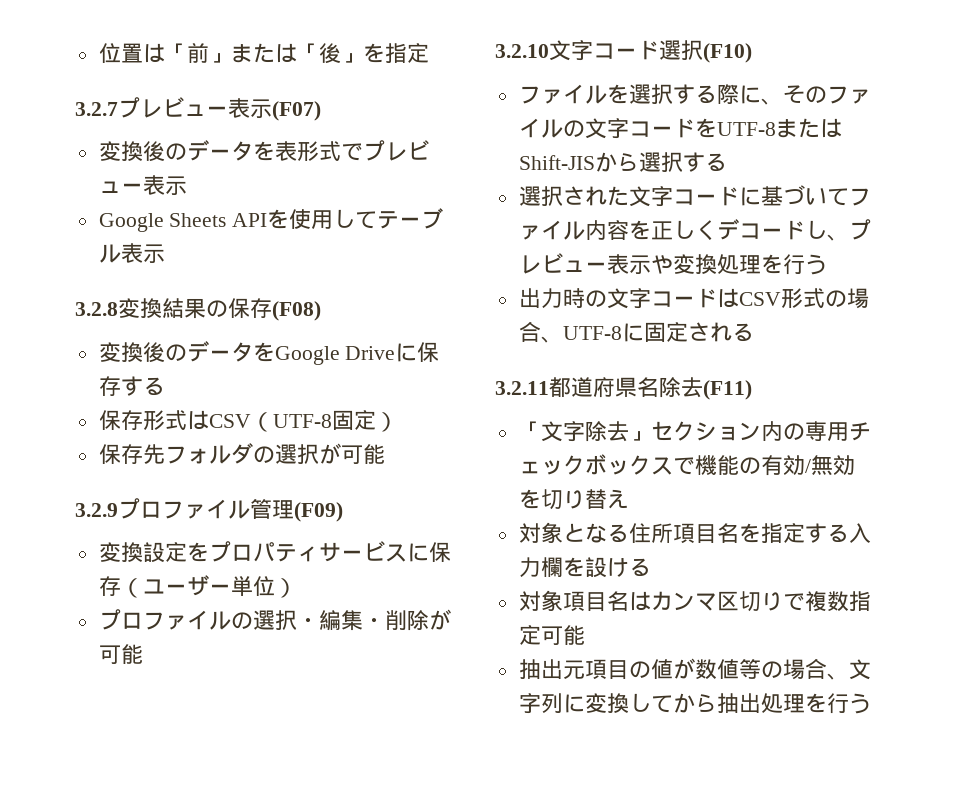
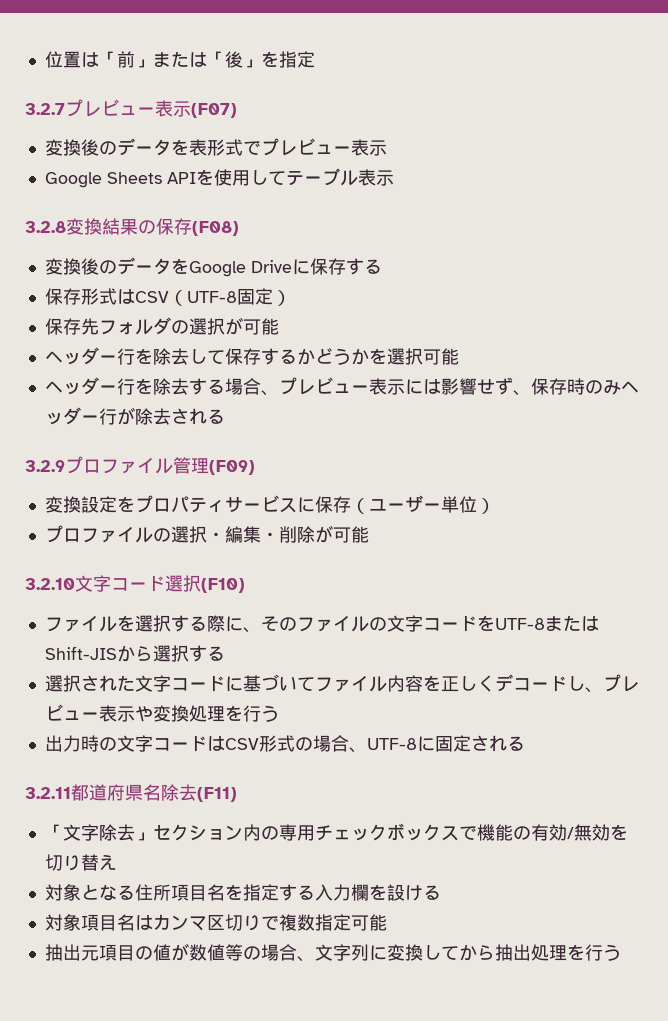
(385, 454) none -> [44,347,459,365] [44,377,639,396] [44,407,225,425] // ヘッダー行を除去して保存するかどうかを選択可能 // ヘッダー行を除去する場合、プレビュー表示には影響せず、保存時のみヘッダー行が除去される

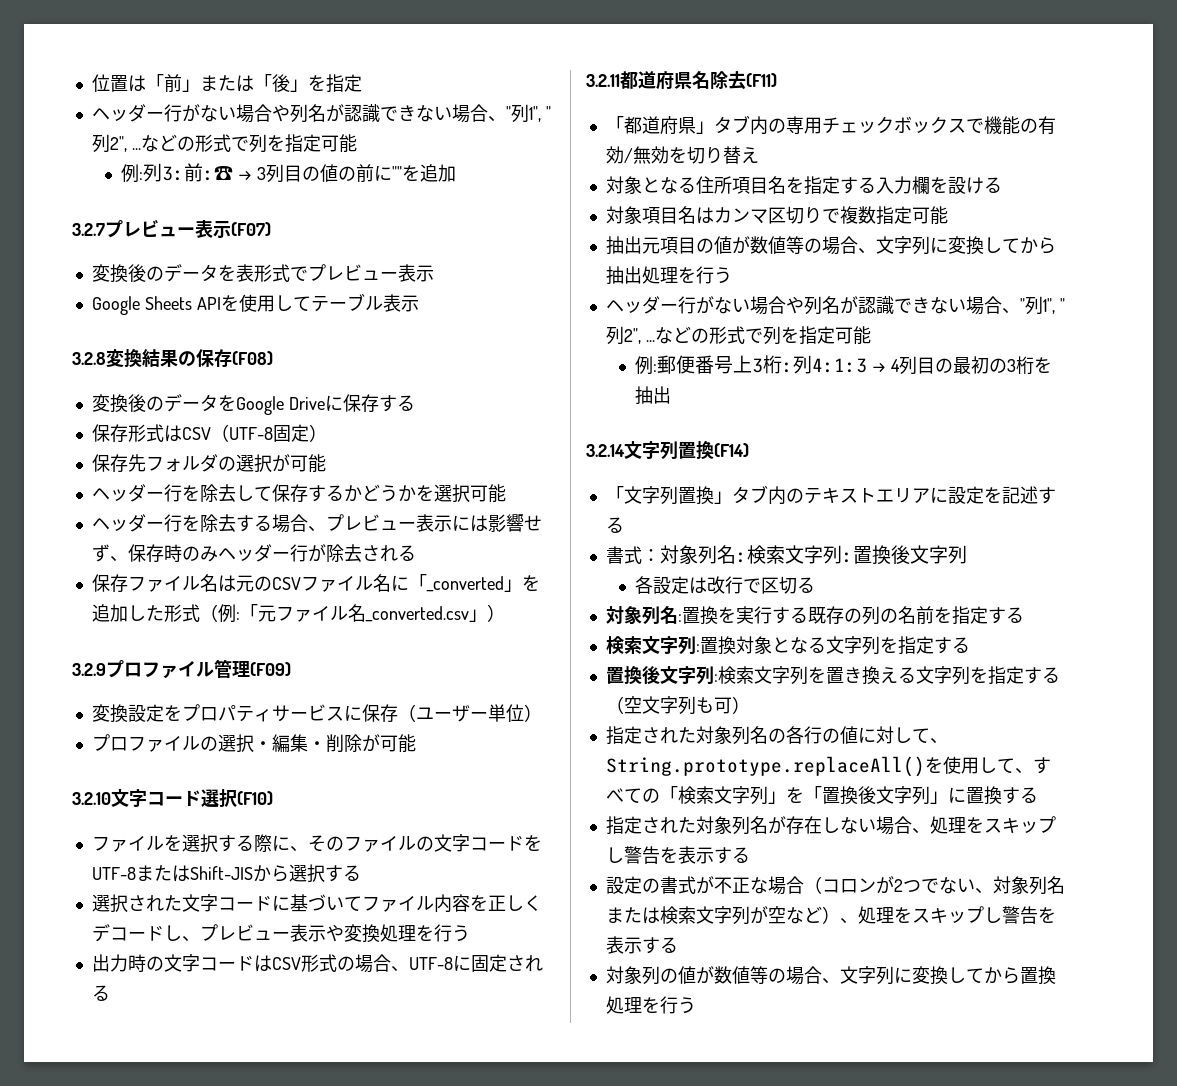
(315, 59) none -> [91,104,551,123] [91,134,357,153] [121,163,456,183] // ヘッダー行がない場合や列名が認識できない場合、"列1", "列2", ...などの形式で列を指定可能 // 例:列3:前:☎ → 3列目の値の前に""を追加
(225, 416) none -> [91,574,540,592] [91,604,505,623] // 保存ファイル名は元のCSVファイル名に「_converted」を追加した形式（例:「元ファイル名_converted.csv」）
[62,824,243,841] 文字除去」セクション -> [623,115,750,135] 都道府県」タブ
(621, 952) none -> [605,296,1065,315] [605,326,871,345] [635,355,1052,375] [635,386,672,404] [586,441,749,460] [605,485,1056,505] [605,517,624,533] [605,545,967,565] [635,576,816,594] [605,606,1024,625] [605,636,970,655] [605,666,1060,685] [605,696,750,715] [605,726,948,745] [605,756,1051,777] [605,786,1038,805] [605,816,1056,835] [605,846,750,864] [605,876,1065,895] [605,906,1056,925] [605,936,678,954] [605,966,1056,985] [605,996,696,1014] // ヘッダー行がない場合や列名が認識できない場合、"列1", "列2", ...などの形式で列を指定可能 // 例:郵便番号上3桁:列4:1:3 → 4列目の最初の3桁を抽出 // 3.2.14文字列置換(F14) // 「文字列置換」タブ内のテキストエリアに設定を記述する // 書式：対象列名:検索文字列:置換後文字列 // 各設定は改行で区切る // 対象列名:置換を実行する既存の列の名前を指定する // 検索文字列:置換対象となる文字列を指定する // 置換後文字列:検索文字列を置き換える文字列を指定する（空文字列も可） // 指定された対象列名の各行の値に対して、String.prototype.replaceAll()を使用して、すべての「検索文字列」を「置換後文字列」に置換する // 指定された対象列名が存在しない場合、処理をスキップし警告を表示する // 設定の書式が不正な場合（コロンが2つでない、対象列名または検索文字列が空など）、処理をスキップし警告を表示する // 対象列の値が数値等の場合、文字列に変換してから置換処理を行う

